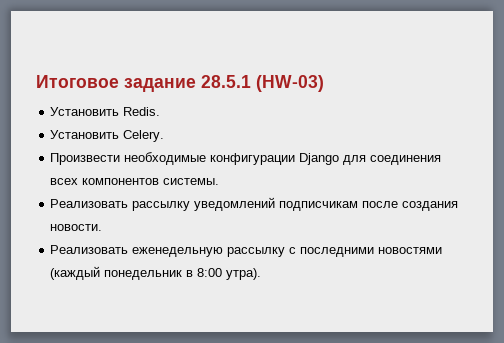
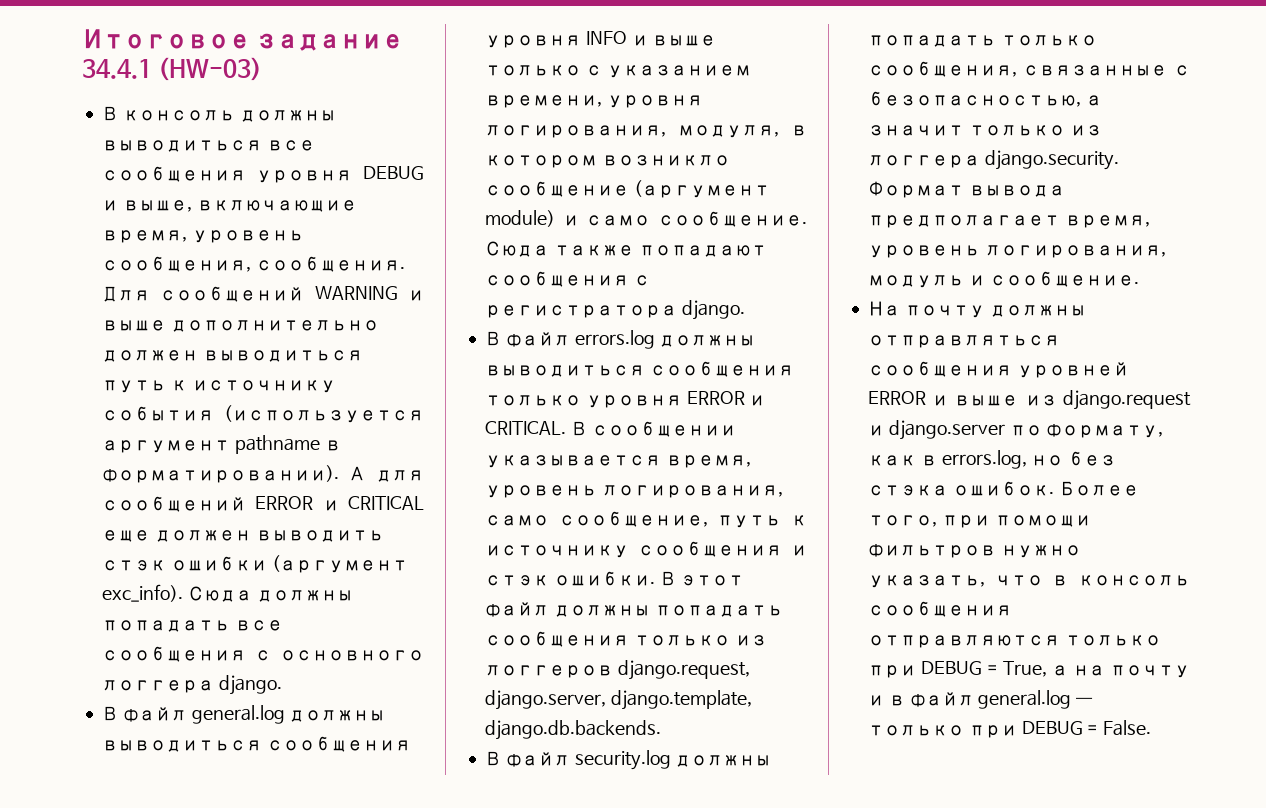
[201,75,251,88] 28.5.1 -> [82,59,152,79] 34.4.1
[50,107,161,116] [50,130,165,142] [50,152,442,165] [50,178,220,185] [50,197,459,211] [50,224,103,231] [50,245,443,257] [50,266,262,280] Установить Redis. // Установить Celery. // Произвести необходимые конфигурации Django для соединения всех компонентов системы. // Реализовать рассылку уведомлений подписчикам после создания новости. // Реализовать еженедельную рассылку с последними новостями (каждый понедельник в 8:00 утра). -> [101,106,336,122] [101,140,315,152] [101,166,424,183] [101,200,357,212] [101,230,304,243] [101,256,405,272] [101,286,424,302] [101,320,379,332] [101,350,363,362] [101,380,336,393] [101,405,424,423] [101,435,341,454] [101,465,424,483] [101,496,424,512] [101,530,384,542] [101,555,408,573] [101,584,353,602] [101,620,283,632] [101,646,424,662] [101,675,282,695] [101,705,386,724] [101,736,411,752] [484,31,717,48] [484,65,751,78] [484,95,703,108] [484,125,807,138] [484,155,730,168] [484,180,770,198] [484,210,807,227] [484,241,767,257] [484,271,650,287] [484,300,745,320] [484,330,756,349] [484,361,794,377] [484,391,766,408] [484,421,736,437] [484,455,751,468] [484,485,783,498] [484,511,807,528] [484,541,807,558] [484,571,745,586] [484,602,783,617] [484,631,767,647] [484,660,750,680] [484,690,752,710] [484,720,661,740] [484,750,772,770] [867,35,1097,47] [867,61,1190,77] [867,91,1102,107] [867,125,1102,136] [867,150,1119,170] [867,181,1065,198] [867,215,1150,228] [867,245,1166,258] [867,271,1139,288] [867,301,1086,318] [867,335,1060,348] [867,361,1129,378] [867,390,1192,410] [867,420,1164,440] [867,450,1117,469] [867,481,1139,496] [867,515,1091,528] [867,544,1081,558] [867,575,1190,588] [867,601,1012,617] [867,635,1161,648] [867,661,1190,678] [867,690,1094,709] [867,720,1152,738] В консоль должны выводиться все сообщения уровня DEBUG и выше, включающие время, уровень сообщения, сообщения. Для сообщений WARNING и выше дополнительно должен выводиться путь к источнику события (используется аргумент pathname в форматировании). А для сообщений ERROR и CRITICAL еще должен выводить стэк ошибки (аргумент exc_info). Сюда должны попадать все сообщения с основного логгера django. // В файл general.log должны выводиться сообщения уровня INFO и выше только с указанием времени, уровня логирования, модуля, в котором возникло сообщение (аргумент module) и само сообщение. Сюда также попадают сообщения с регистратора django. // В файл errors.log должны выводиться сообщения только уровня ERROR и CRITICAL. В сообщении указывается время, уровень логирования, само сообщение, путь к источнику сообщения и стэк ошибки. В этот файл должны попадать сообщения только из логгеров django.request, django.server, django.template, django.db.backends. // В файл security.log должны попадать только сообщения, связанные с безопасностью, а значит только из логгера django.security. Формат вывода предполагает время, уровень логирования, модуль и сообщение. // На почту должны отправляться сообщения уровней ERROR и выше из django.request и django.server по формату, как в errors.log, но без стэка ошибок. Более того, при помощи фильтров нужно указать, что в консоль сообщения отправляются только при DEBUG = True, а на почту и в файл general.log — только при DEBUG = False.

